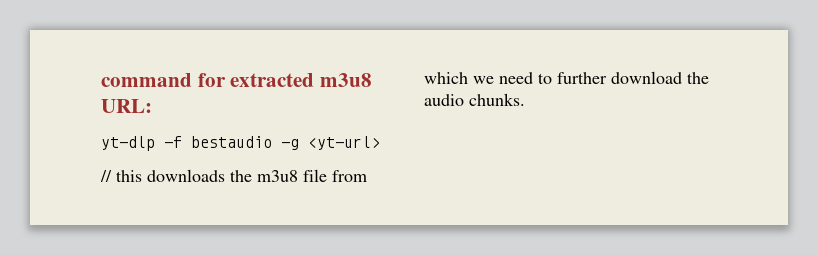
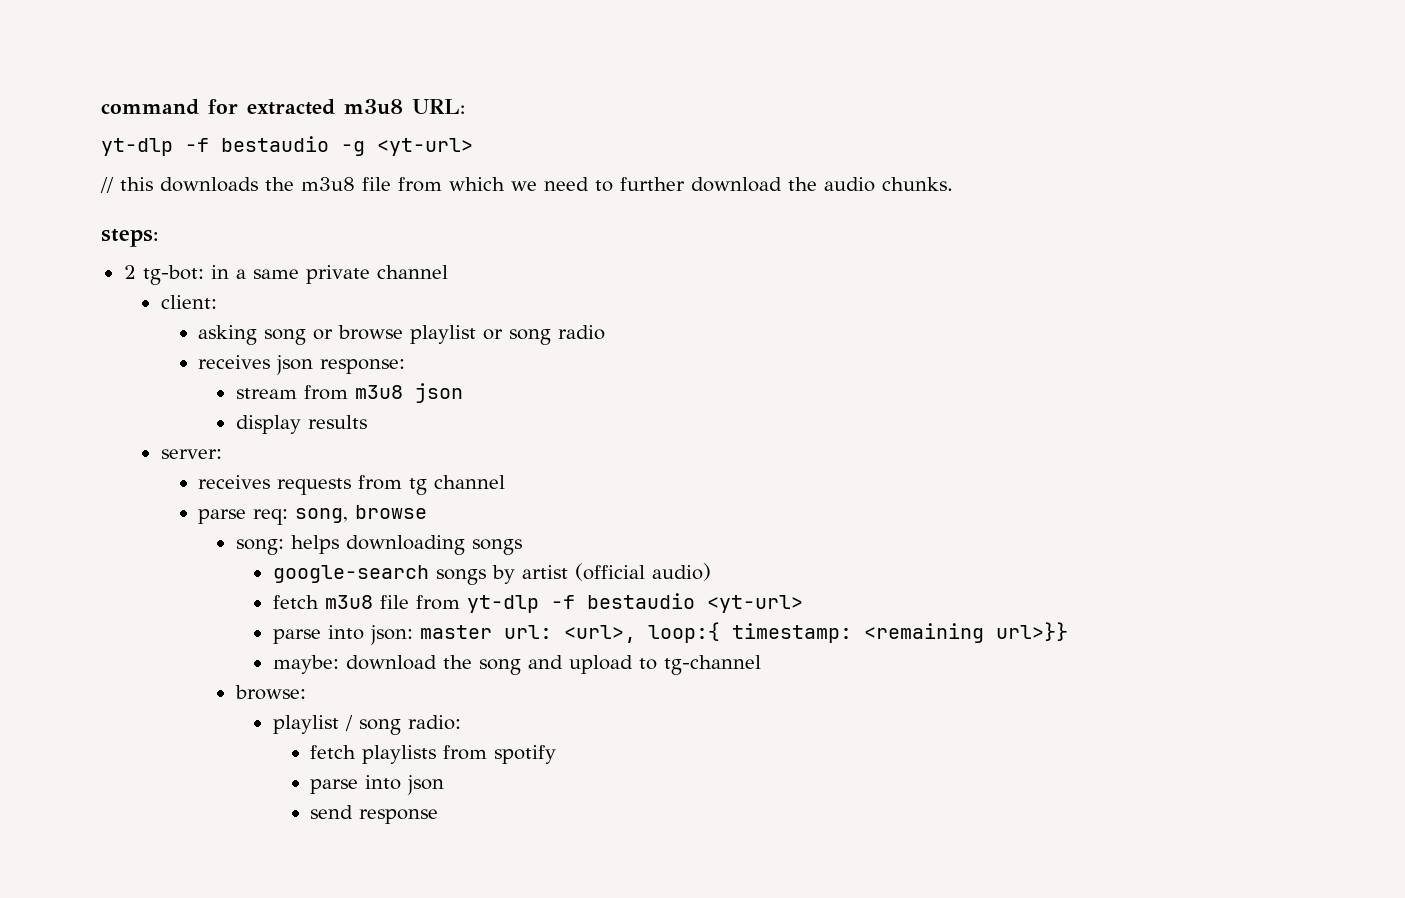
(525, 99) none -> [101,229,159,247] [123,265,448,285] [160,295,217,309] [198,325,606,345] [198,355,406,375] [235,383,463,403] [235,415,367,434] [160,449,222,459] [198,475,506,495] [198,505,428,525] [235,535,522,555] [272,563,711,585] [272,593,803,613] [272,622,1068,645] [272,655,761,675] [234,685,306,700] [272,715,461,735] [310,745,557,764] [310,775,445,795] [310,805,439,824] // steps: // 2 tg-bot: in a same private channel // client: // asking song or browse playlist or song radio // receives json response: // stream from m3u8 json // display results // server: // receives requests from tg channel // parse req: song, browse // song: helps downloading songs // google-search songs by artist (official audio) // fetch m3u8 file from yt-dlp -f bestaudio <yt-url> // parse into json: master url: <url>, loop:{ timestamp: <remaining url>}} // maybe: download the song and upload to tg-channel // browse: // playlist / song radio: // fetch playlists from spotify // parse into json // send response

